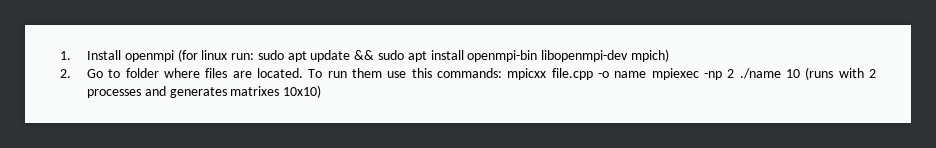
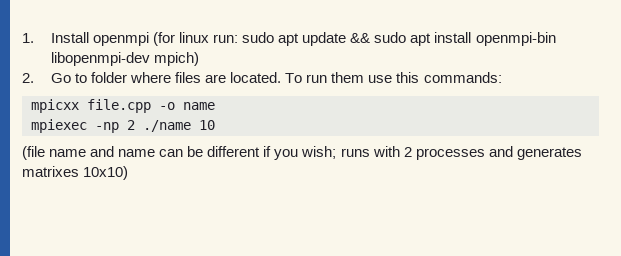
(502, 73) none -> (502, 77) //
(647, 74) none -> (215, 106) //
[805,67,834,80] (runs -> [22,146,370,160] // (file name and name can be different if you wish; runs

